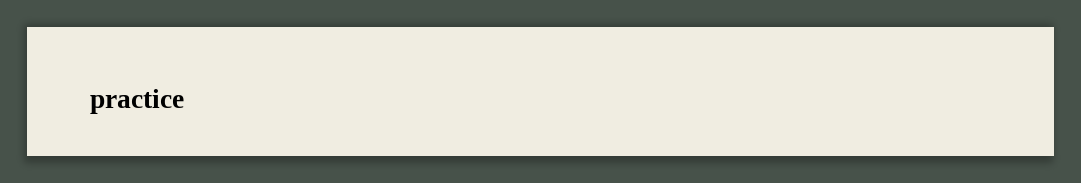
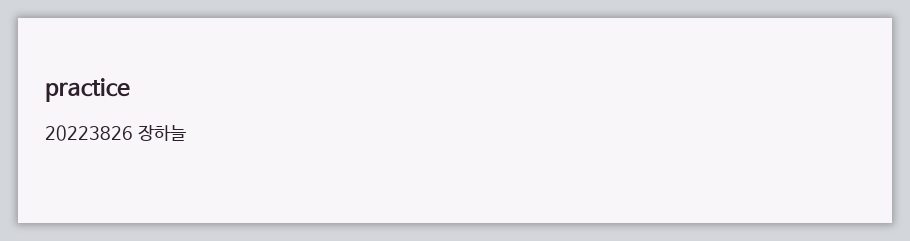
(184, 101) none -> [45,125,186,141] // 20223826 장하늘

